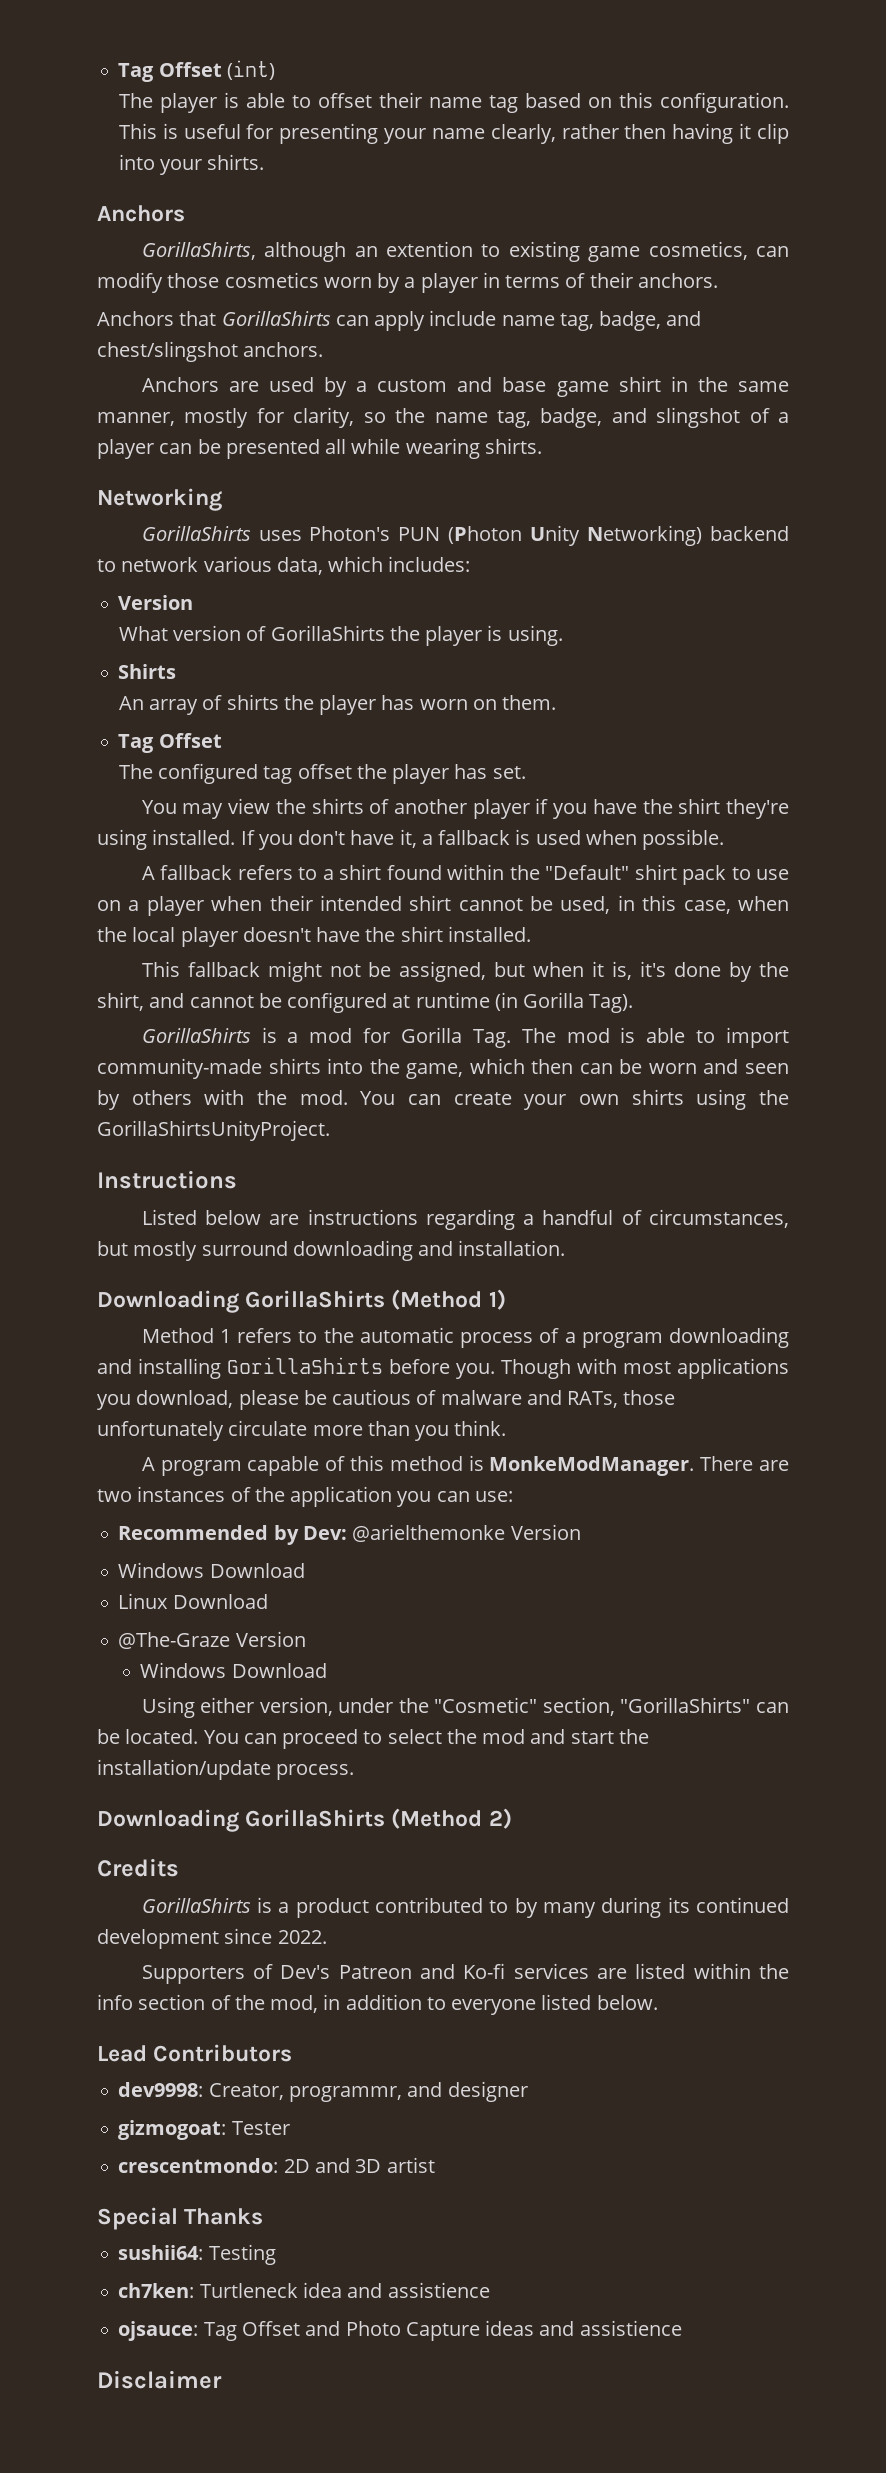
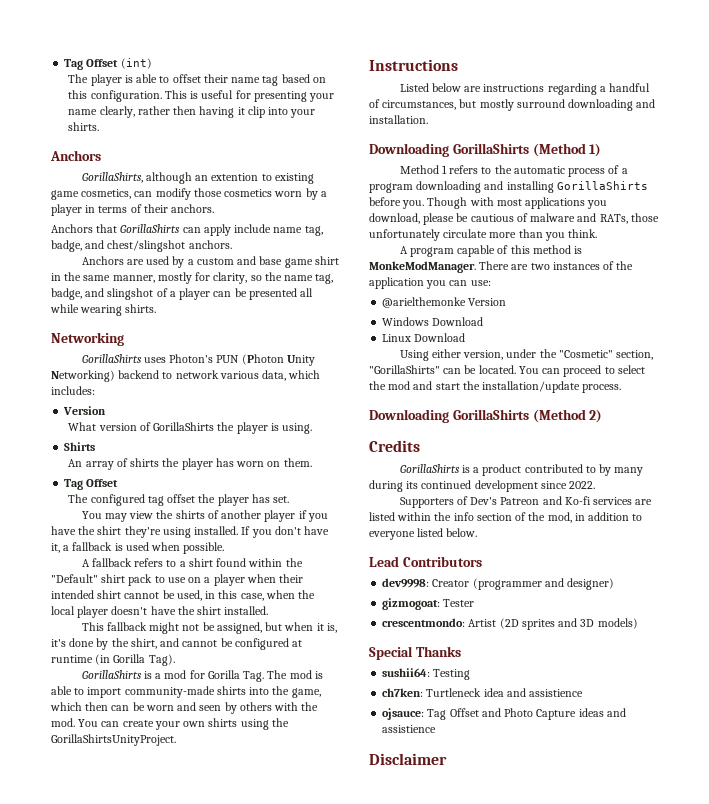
[118,1525,347,1545] Recommended by Dev: -> (491, 283) none
[118,1631,306,1649] [140,1662,327,1678] // @The-Graze Version // Windows Download -> (466, 337) none
[208,2081,528,2102] Creator, programmr, and designer -> [432,578,615,590] Creator (programmer and designer)
[283,2159,310,2173] 2D -> [468,618,555,630] Artist (2D sprites
[386,2157,435,2173] artist -> [597,618,638,629] models)

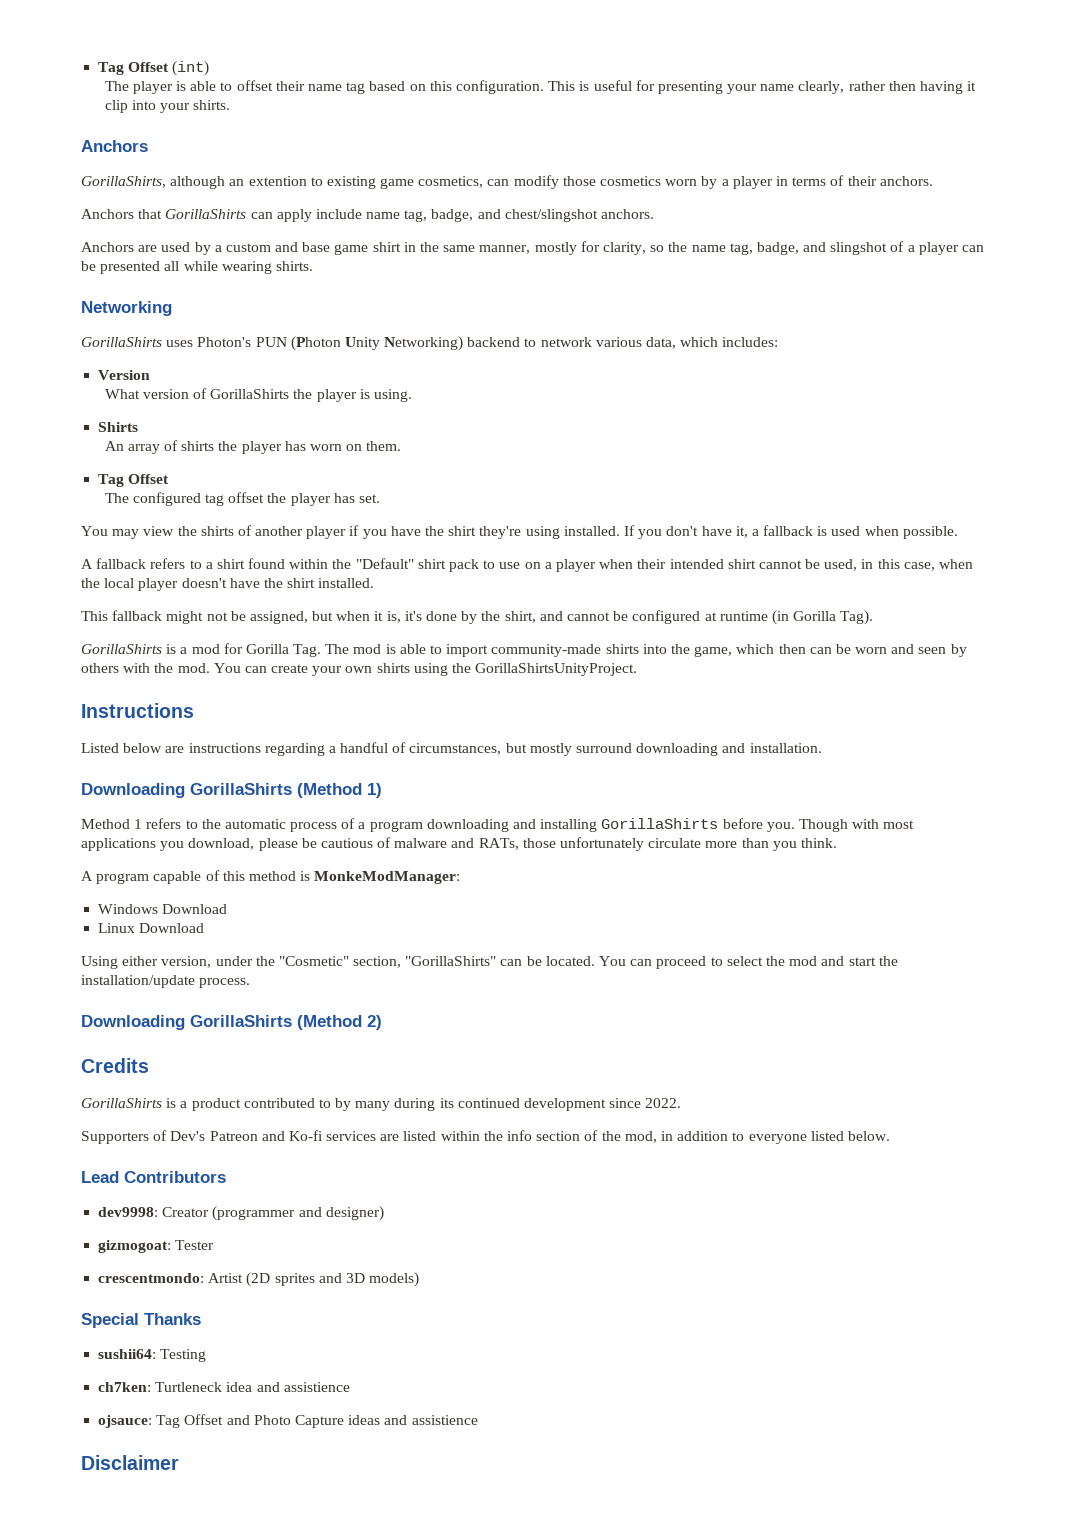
[369,261,634,273] [369,277,491,289] [382,297,507,308] MonkeModManager. There are two instances of the application you can use: // @arielthemonke Version -> [314,871,461,884] MonkeModManager:

